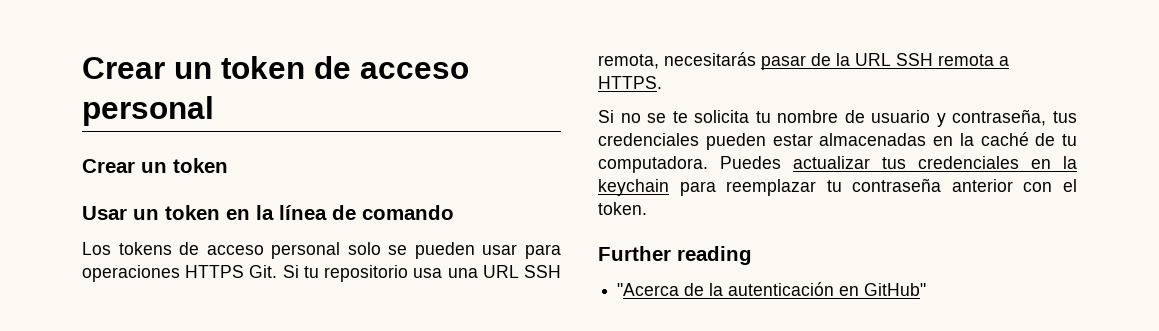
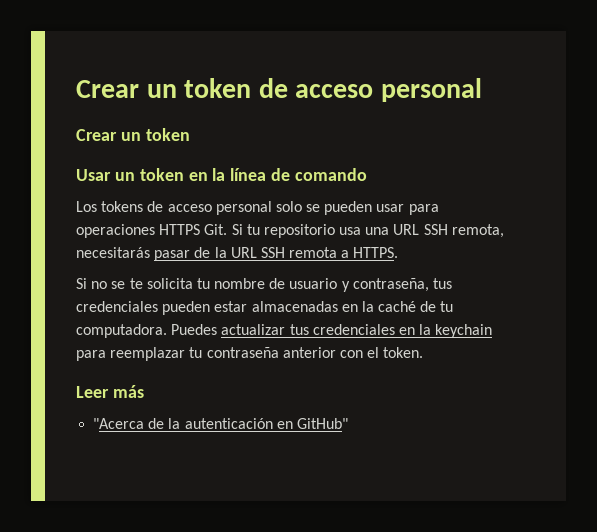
[598,246,752,265] Further reading -> [76,385,144,398] Leer más

